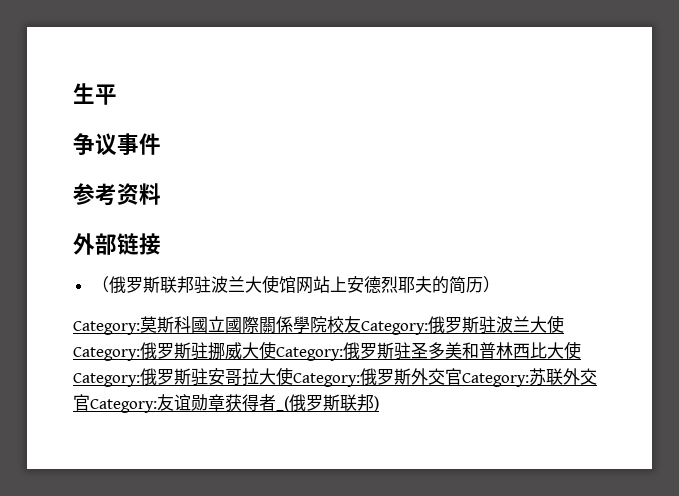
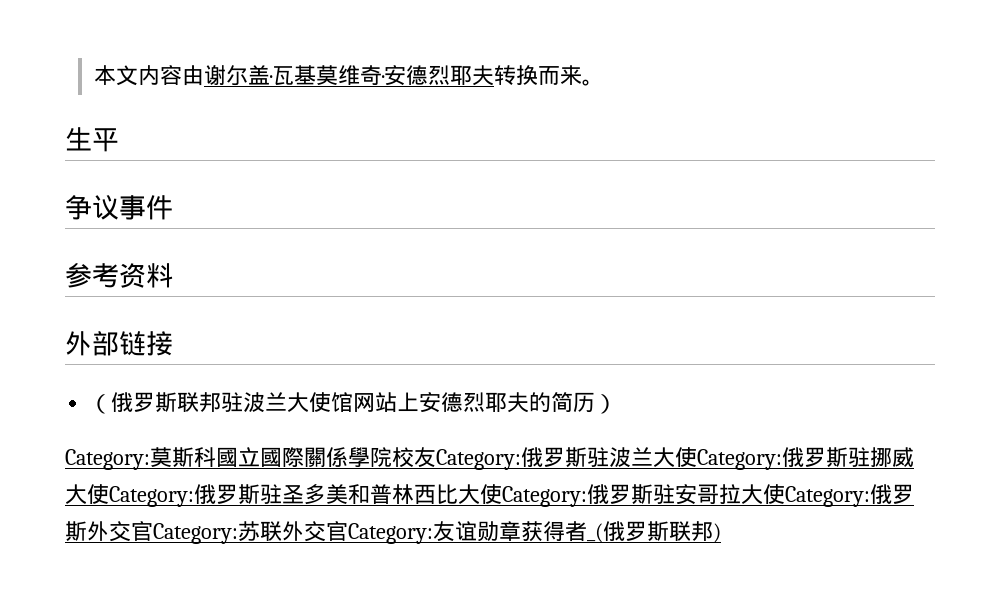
(73, 93) none -> [93,65,604,86] 本文内容由谢尔盖·瓦基莫维奇·安德烈耶夫转换而来。 //

